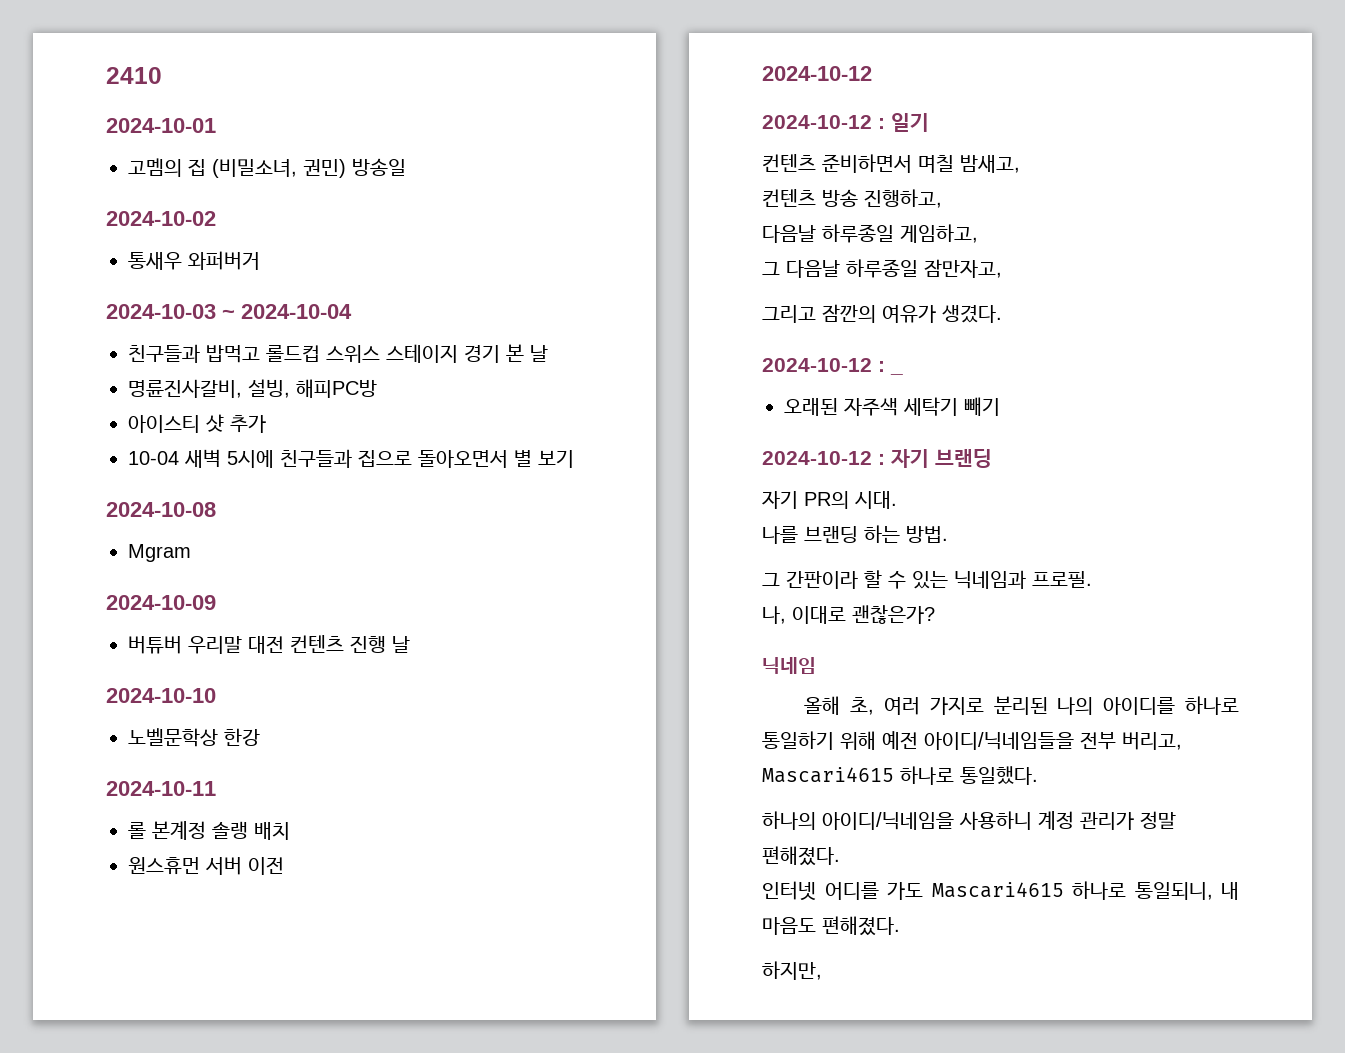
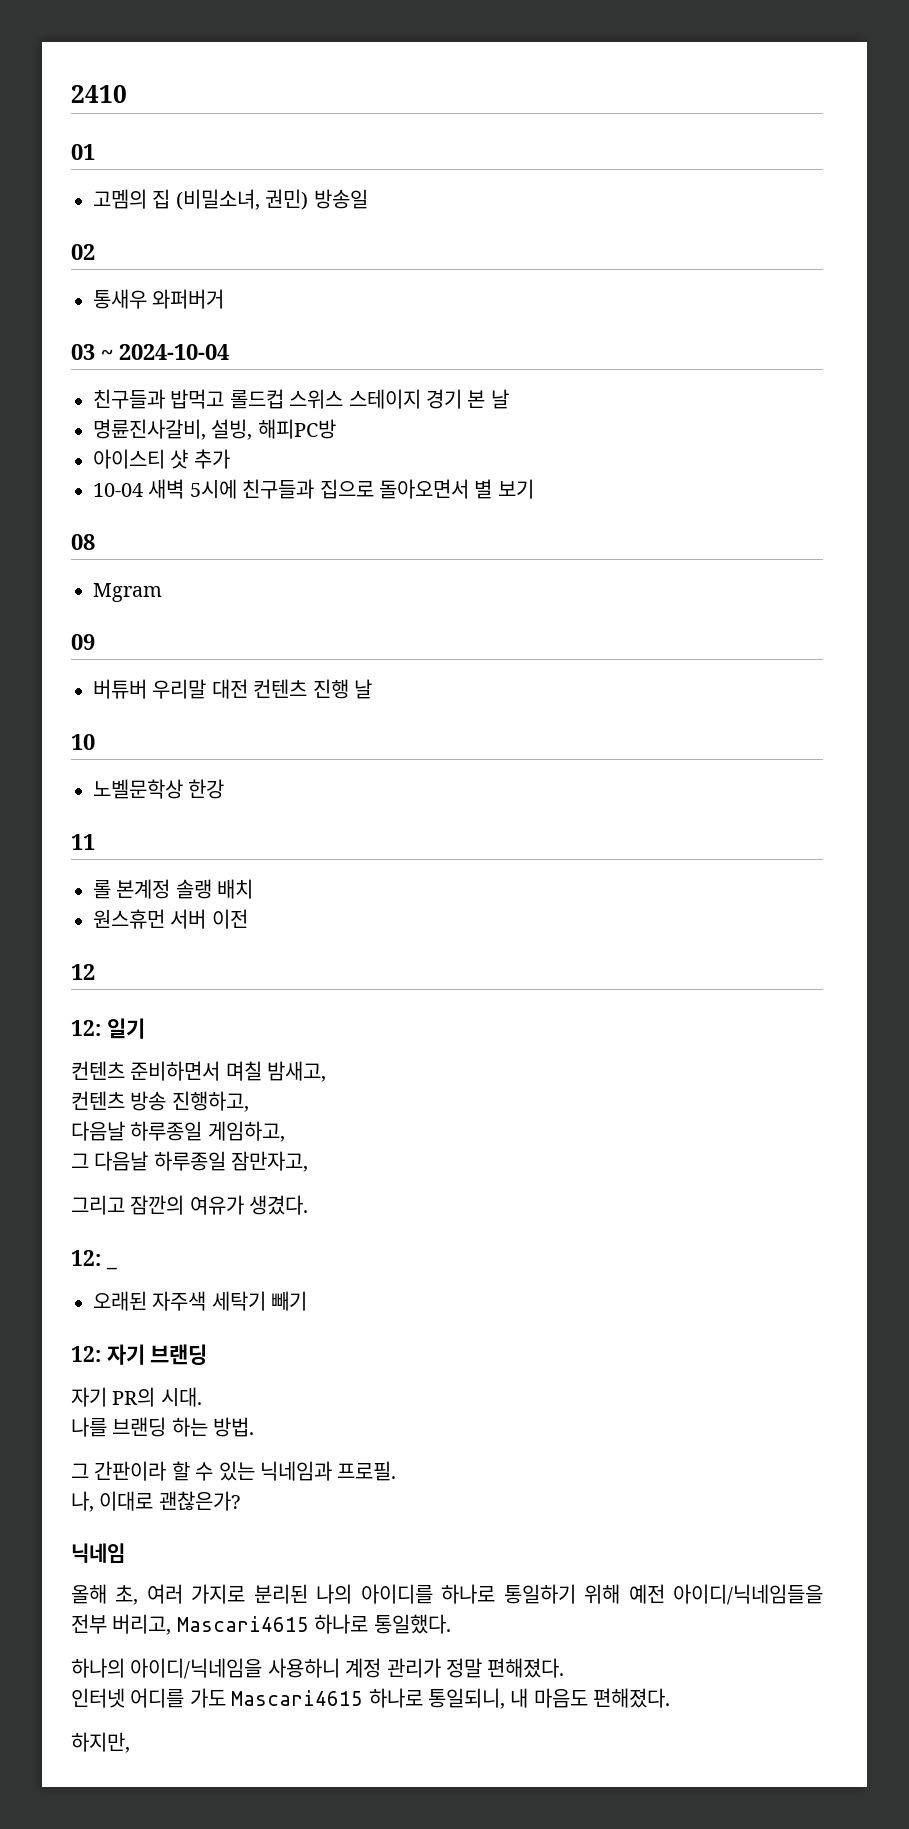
[106,118,216,133] 2024-10-01 -> [71,144,95,160] 01
[106,211,216,226] 2024-10-02 -> [71,244,95,260] 02
[106,304,216,319] 2024-10-03 -> [71,344,95,360] 03
[106,502,216,517] 2024-10-08 -> [71,534,95,550] 08
[106,595,216,610] 2024-10-09 -> [71,634,95,650] 09
[106,688,216,703] 2024-10-10 -> [71,734,95,750] 10
[106,781,216,796] 2024-10-11 -> [71,834,95,850] 11
[762,66,872,81] [762,115,885,129] 2024-10-12 // 2024-10-12 : -> [71,964,95,980] [71,1020,101,1036] 12 // 12:
[762,358,885,372] 2024-10-12 : -> [71,1250,101,1266] 12:
[762,451,885,465] 2024-10-12 : -> [71,1346,101,1362] 12:

